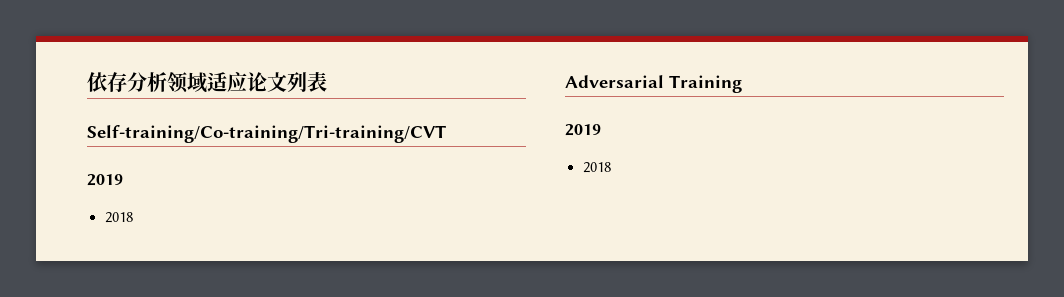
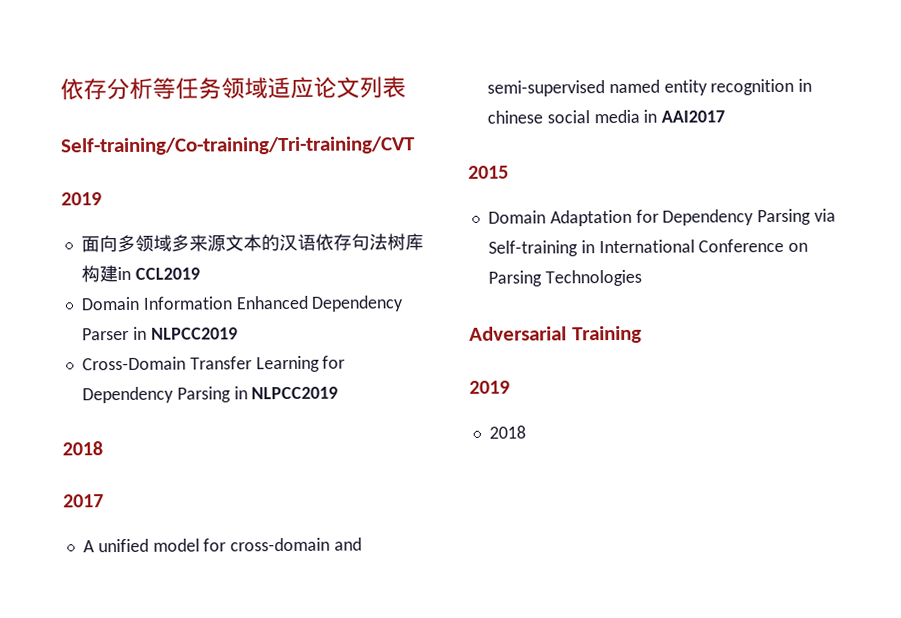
(167, 82) none -> [152,77,222,100] 等任务
[104,212,133,223] 2018 -> [80,233,424,253] [80,265,200,283] [80,295,405,312] [81,326,238,341] [81,355,346,373] [81,386,339,404] [62,441,103,456] [63,494,104,508] [82,537,363,553] [486,78,813,97] [486,109,726,124] [468,165,509,179] [487,208,837,227] [487,238,809,257] [487,269,642,287] 面向多领域多来源文本的汉语依存句法树库构建in CCL2019 // Domain Information Enhanced Dependency Parser in NLPCC2019 // Cross-Domain Transfer Learning for Dependency Parsing in NLPCC2019 // 2018 // 2017 // A unified model for cross-domain and semi-supervised named entity recognition in chinese social media in AAI2017 // 2015 // Domain Adaptation for Dependency Parsing via Self-training in International Conference on Parsing Technologies

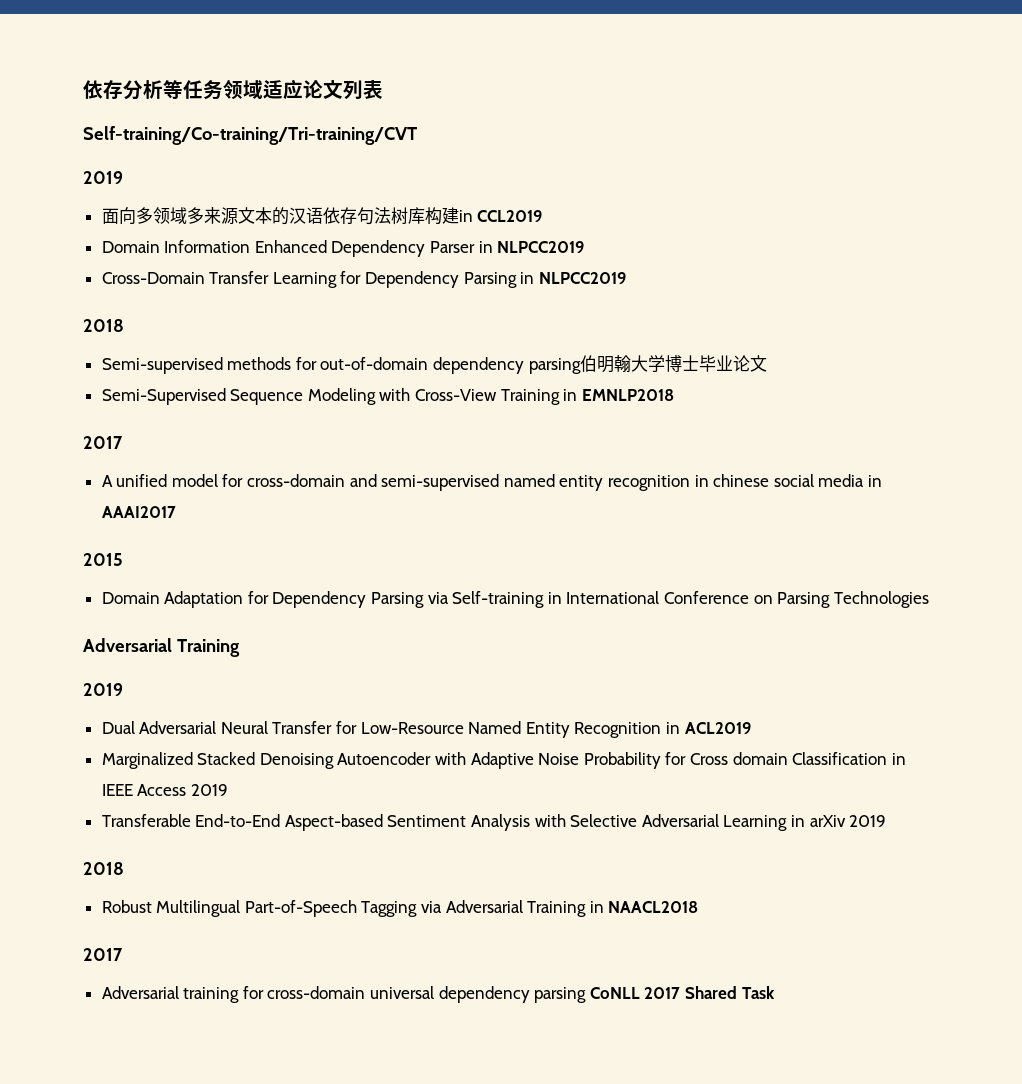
(103, 448) none -> [101,355,767,374] [101,388,674,405] // Semi-supervised methods for out-of-domain dependency parsing伯明翰大学博士毕业论文 // Semi-Supervised Sequence Modeling with Cross-View Training in EMNLP2018
[661,110,726,123] AAI2017 -> [101,506,176,518] AAAI2017
[488,425,526,439] 2018 -> [101,721,752,738] [101,752,906,769] [101,784,228,796] [101,814,887,831] [83,862,124,875] [101,900,699,917] [83,948,123,961] [101,986,775,1003] Dual Adversarial Neural Transfer for Low-Resource Named Entity Recognition in ACL2019 // Marginalized Stacked Denoising Autoencoder with Adaptive Noise Probability for Cross domain Classification in IEEE Access 2019 // Transferable End-to-End Aspect-based Sentiment Analysis with Selective Adversarial Learning in arXiv 2019 // 2018 // Robust Multilingual Part-of-Speech Tagging via Adversarial Training in NAACL2018 // 2017 // Adversarial training for cross-domain universal dependency parsing CoNLL 2017 Shared Task

